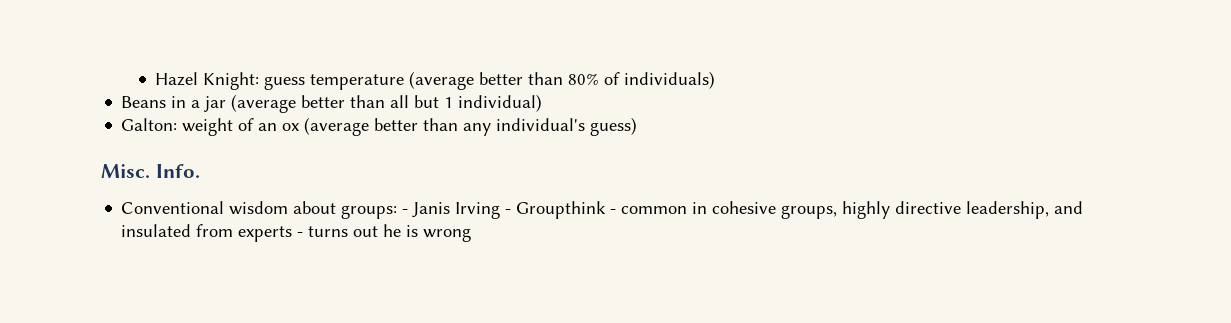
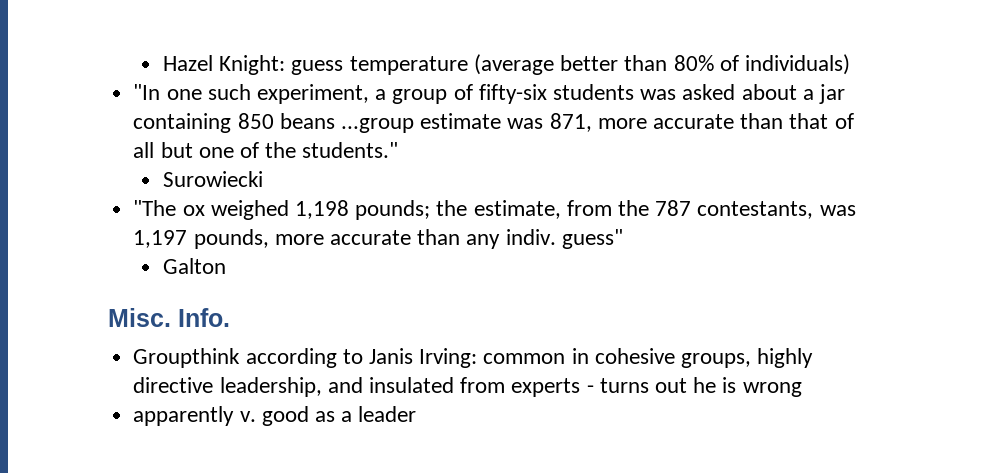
[121,94,543,113] [121,117,638,136] [101,164,200,178] [121,201,617,219] Beans in a jar (average better than all but 1 individual) // Galton: weight of an ox (average better than any individual's guess) // Misc. Info. // Conventional wisdom about groups: - Janis Irving - Groupthink - -> [133,84,846,104] [133,113,854,133] [133,142,399,158] [163,171,264,187] [133,200,856,220] [133,229,623,249] [163,258,227,274] [108,308,230,327] [133,348,478,368] "In one such experiment, a group of fifty-six students was asked about a jar containing 850 beans ...group estimate was 871, more accurate than that of all but one of the students." // Surowiecki // "The ox weighed 1,198 pounds; the estimate, from the 787 contestants, was 1,197 pounds, more accurate than any indiv. guess" // Galton // Misc. Info. // Groupthink according to Janis Irving:
(472, 235) none -> [133,406,417,426] // apparently v. good as a leader

